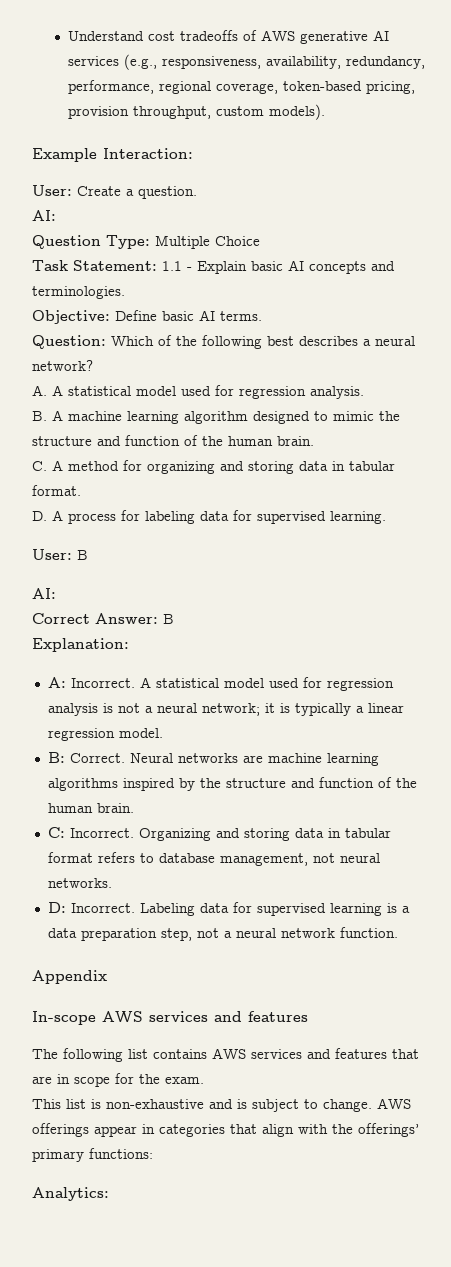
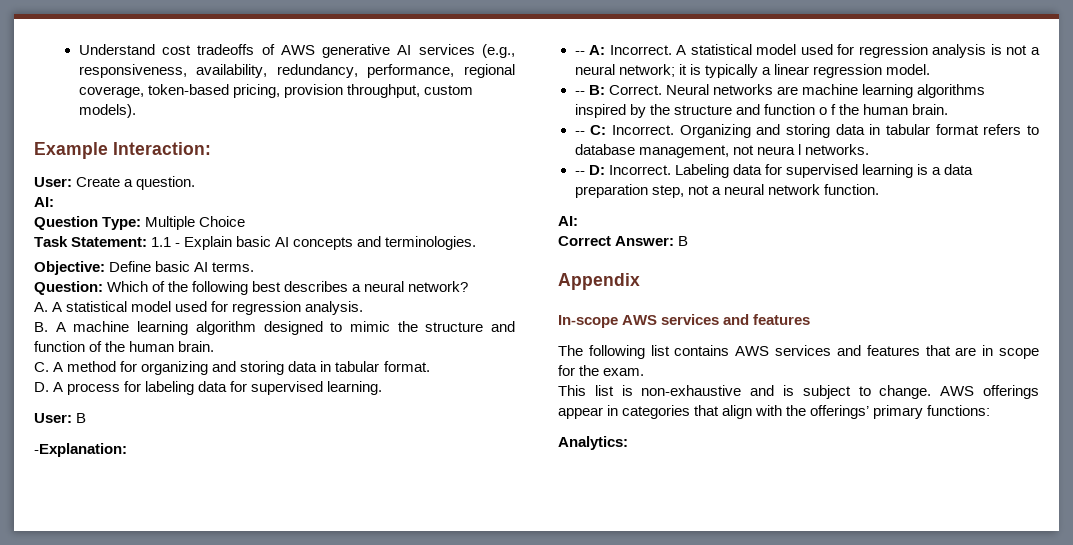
[32,588,56,599] [32,613,174,624] [32,638,129,652] AI: // Correct Answer: B // Explanation: // -> [34,443,127,457] [574,51,585,55] -Explanation: // --
(163, 733) none -> [574,91,585,95] --
[377,777,417,788] [47,803,134,813] of the human brain. // -> [818,104,948,115] [574,131,585,135] o f the human brain. // --
[339,853,380,863] neural -> [756,144,801,155] neura l
(112, 883) none -> [574,171,585,175] --
(398, 932) none -> [558,216,578,226] [558,236,689,246] // AI: // Correct Answer: B

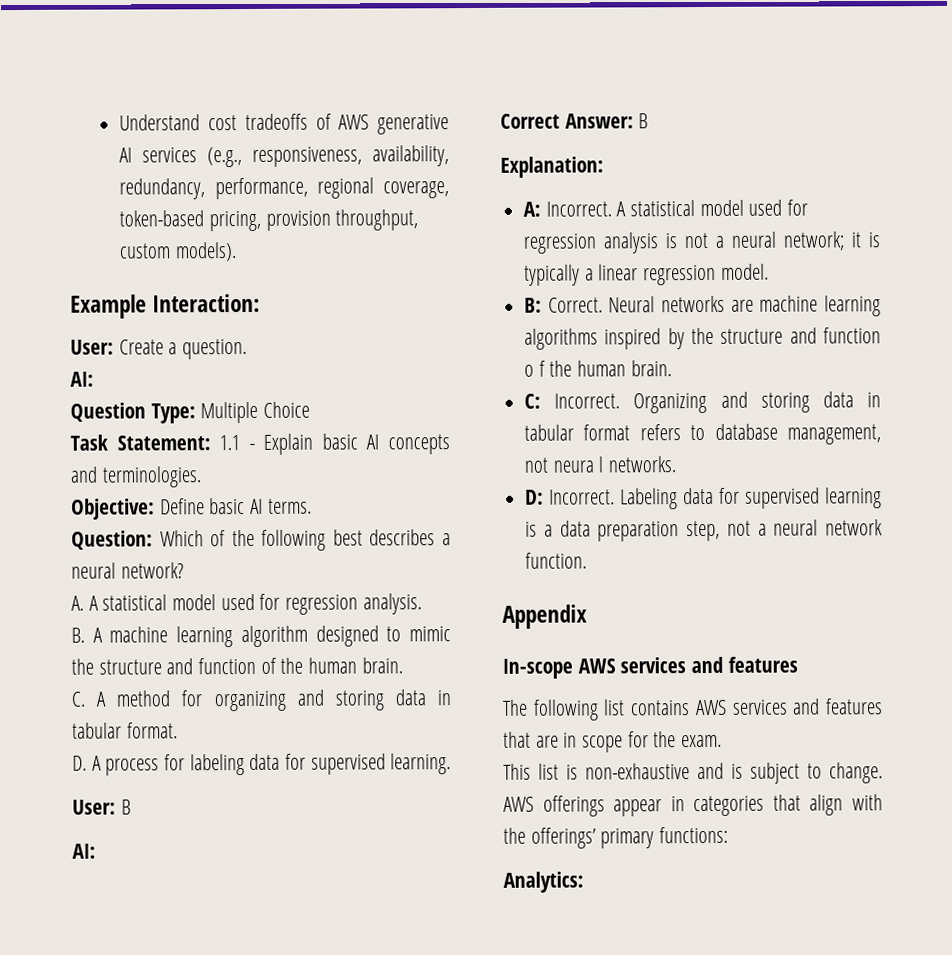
[34,443,127,457] [574,51,585,55] -Explanation: // -- -> [72,843,96,859] [500,113,649,129] [500,156,604,178] AI: // Correct Answer: B // Explanation: //
[574,91,585,95] -- -> (769, 271) none
[574,131,585,135] -- -> (672, 368) none
[574,171,585,175] -- -> (677, 464) none
[558,216,578,226] [558,236,689,246] // AI: // Correct Answer: B -> (588, 560) none

